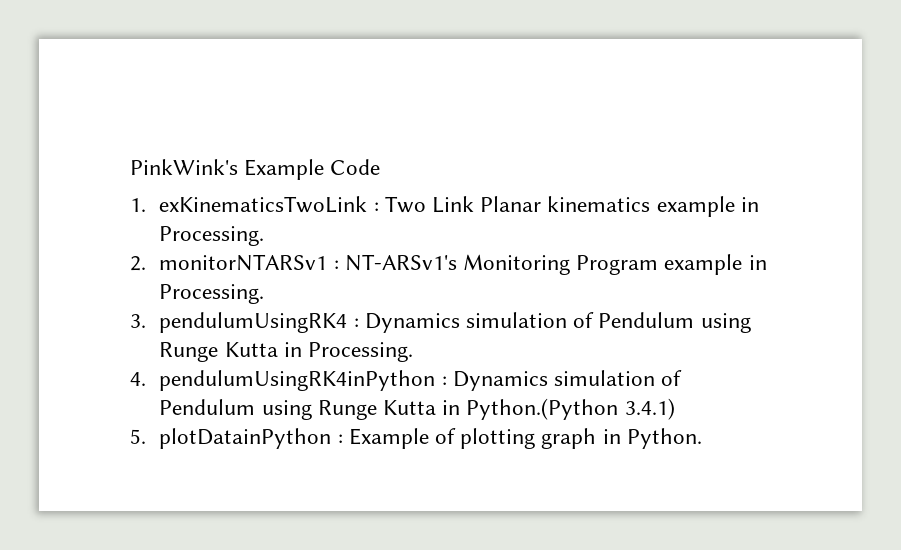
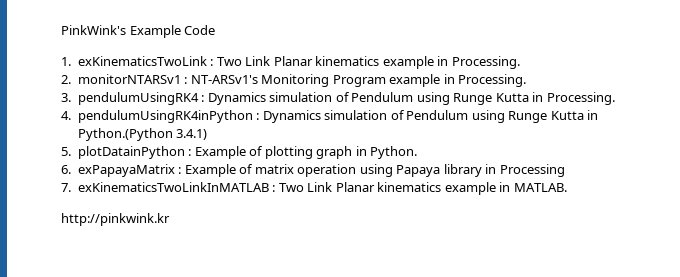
(702, 438) none -> [61,164,565,177] [61,182,567,195] [61,213,170,226] // 6. exPapayaMatrix : Example of matrix operation using Papaya library in Processing // 7. exKinematicsTwoLinkInMATLAB : Two Link Planar kinematics example in MATLAB. // http://pinkwink.kr

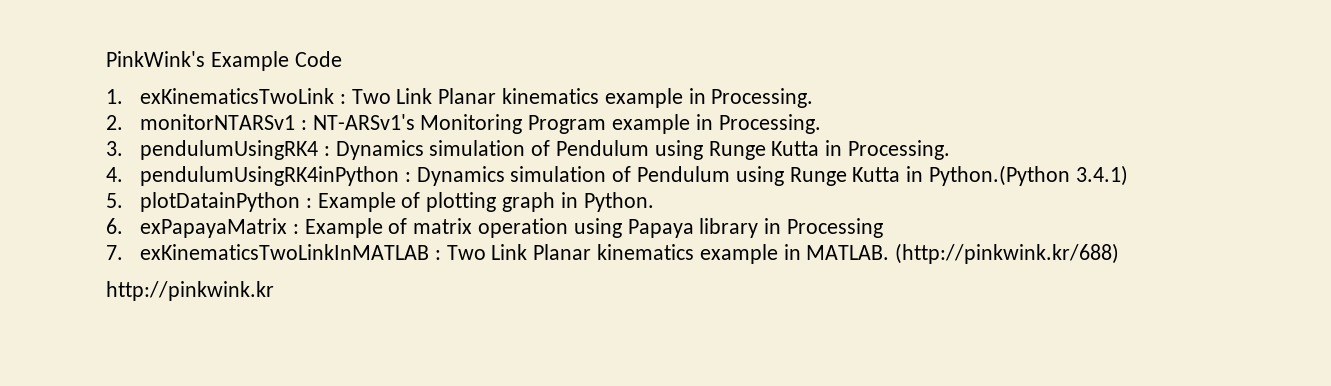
(567, 187) none -> [895,243,1120,264] (http://pinkwink.kr/688)

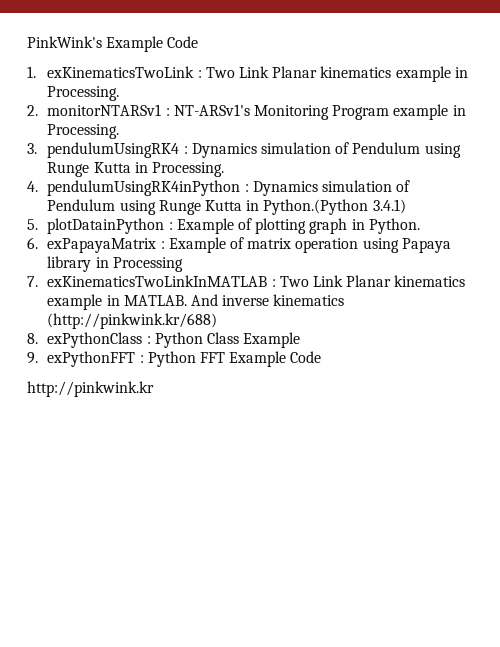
[895,243,1120,264] (http://pinkwink.kr/688) -> [190,294,345,306] [47,313,218,329] [27,332,301,348] [27,351,322,367] And inverse kinematics (http://pinkwink.kr/688) // 8. exPythonClass : Python Class Example // 9. exPythonFFT : Python FFT Example Code

